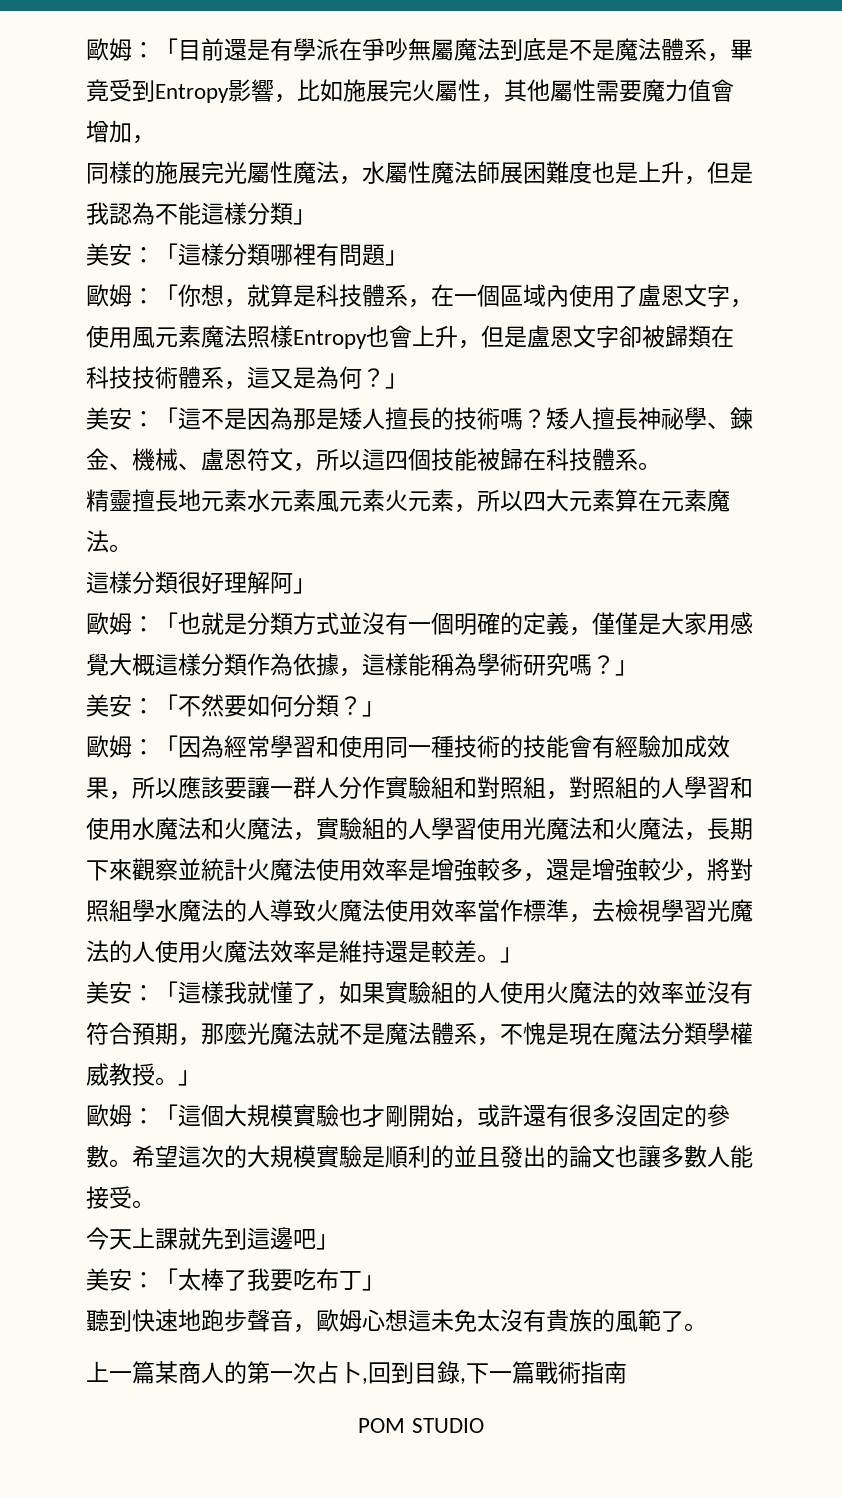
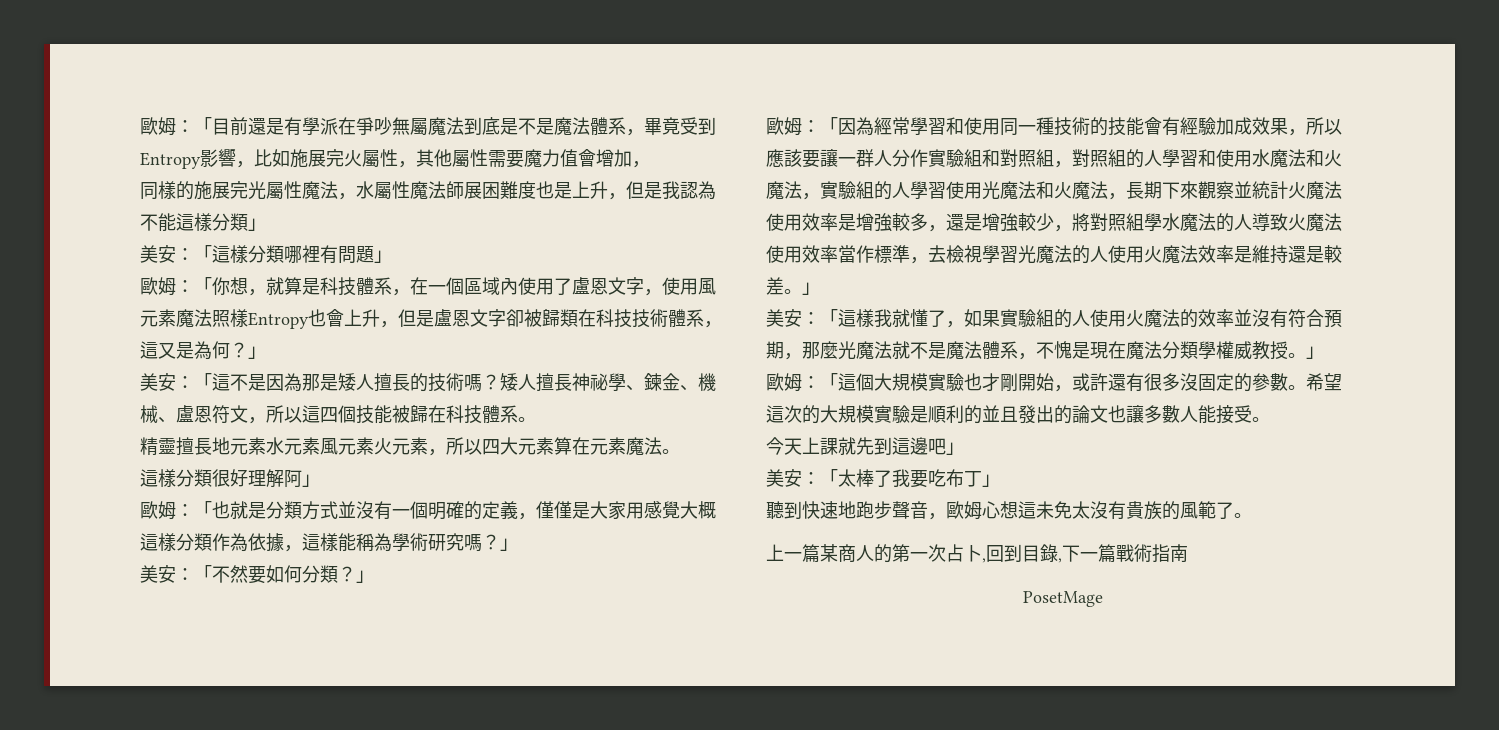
[358,1418,484,1433] POM STUDIO -> [1022,591,1103,607] PosetMage

